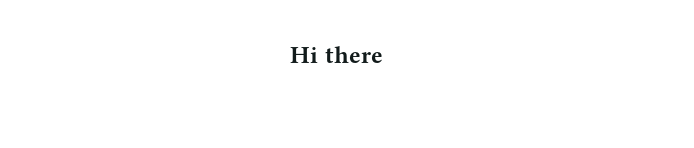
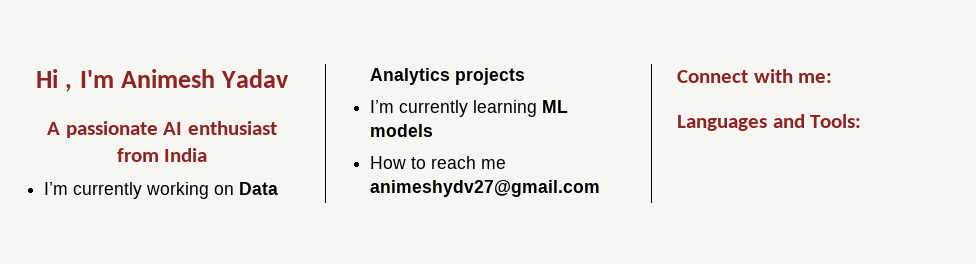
[324,46,383,63] there -> [65,69,289,92] [46,121,278,138] [116,148,208,162] [44,182,279,199] [370,68,526,85] [370,100,569,117] [370,124,434,137] [370,156,507,169] [370,180,601,197] [677,69,833,83] [677,114,862,131] , I'm Animesh Yadav // A passionate AI enthusiast from India // I’m currently working on Data Analytics projects // I’m currently learning ML models // How to reach me animeshydv27@gmail.com // Connect with me: // Languages and Tools:

